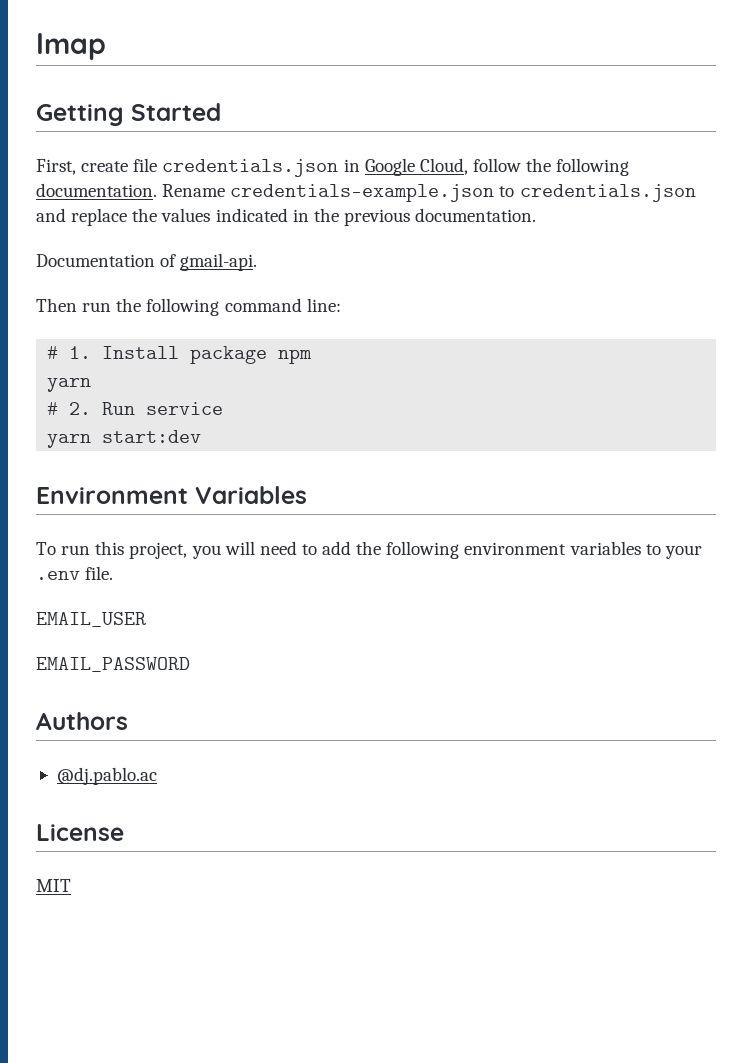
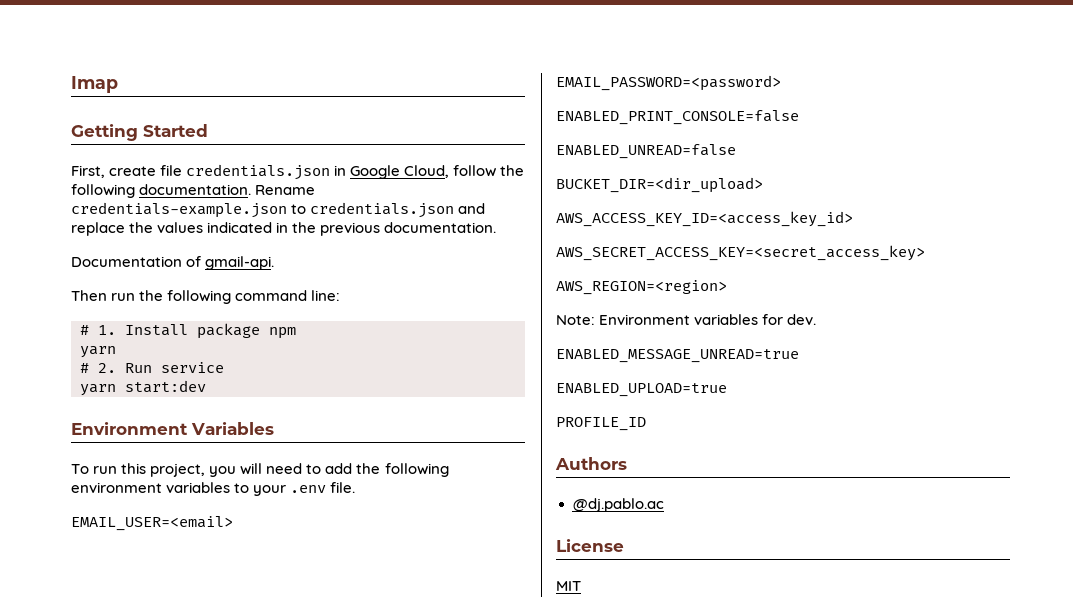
[36,612,146,627] [36,657,190,672] EMAIL_USER // EMAIL_PASSWORD -> [71,516,233,531] [556,75,781,91] [556,110,799,125] [556,144,736,159] [556,177,763,193] [556,211,853,227] [556,245,925,261] [556,280,727,295] [556,314,817,325] [556,349,799,363] [556,383,727,397] [556,417,646,431] EMAIL_USER=<email> // EMAIL_PASSWORD=<password> // ENABLED_PRINT_CONSOLE=false // ENABLED_UNREAD=false // BUCKET_DIR=<dir_upload> // AWS_ACCESS_KEY_ID=<access_key_id> // AWS_SECRET_ACCESS_KEY=<secret_access_key> // AWS_REGION=<region> // Note: Environment variables for dev. // ENABLED_MESSAGE_UNREAD=true // ENABLED_UPLOAD=true // PROFILE_ID

